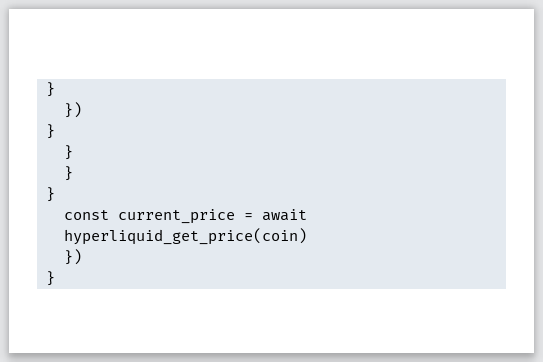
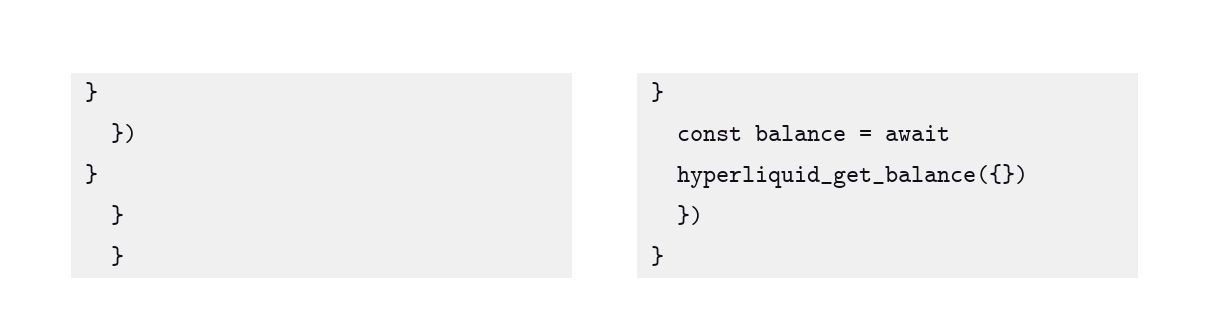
[117,209,235,224] current_price -> [755,125,847,141] balance
[63,228,307,245] hyperliquid_get_price(coin) -> [677,164,1029,188] hyperliquid_get_balance({})

